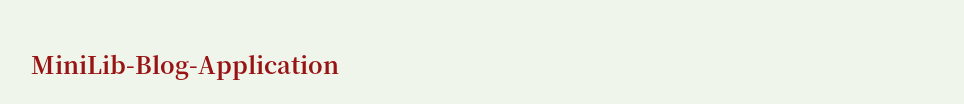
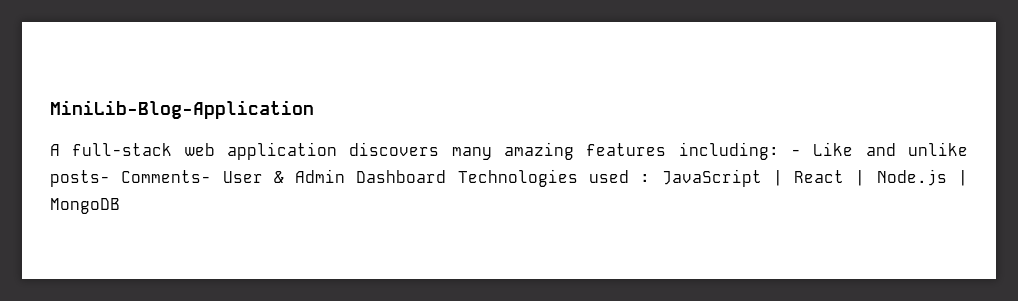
(339, 67) none -> [50,142,969,160] [50,169,969,187] [50,198,120,214] // A full-stack web application discovers many amazing features including: - Like and unlike posts- Comments- User & Admin Dashboard Technologies used : JavaScript | React | Node.js | MongoDB

